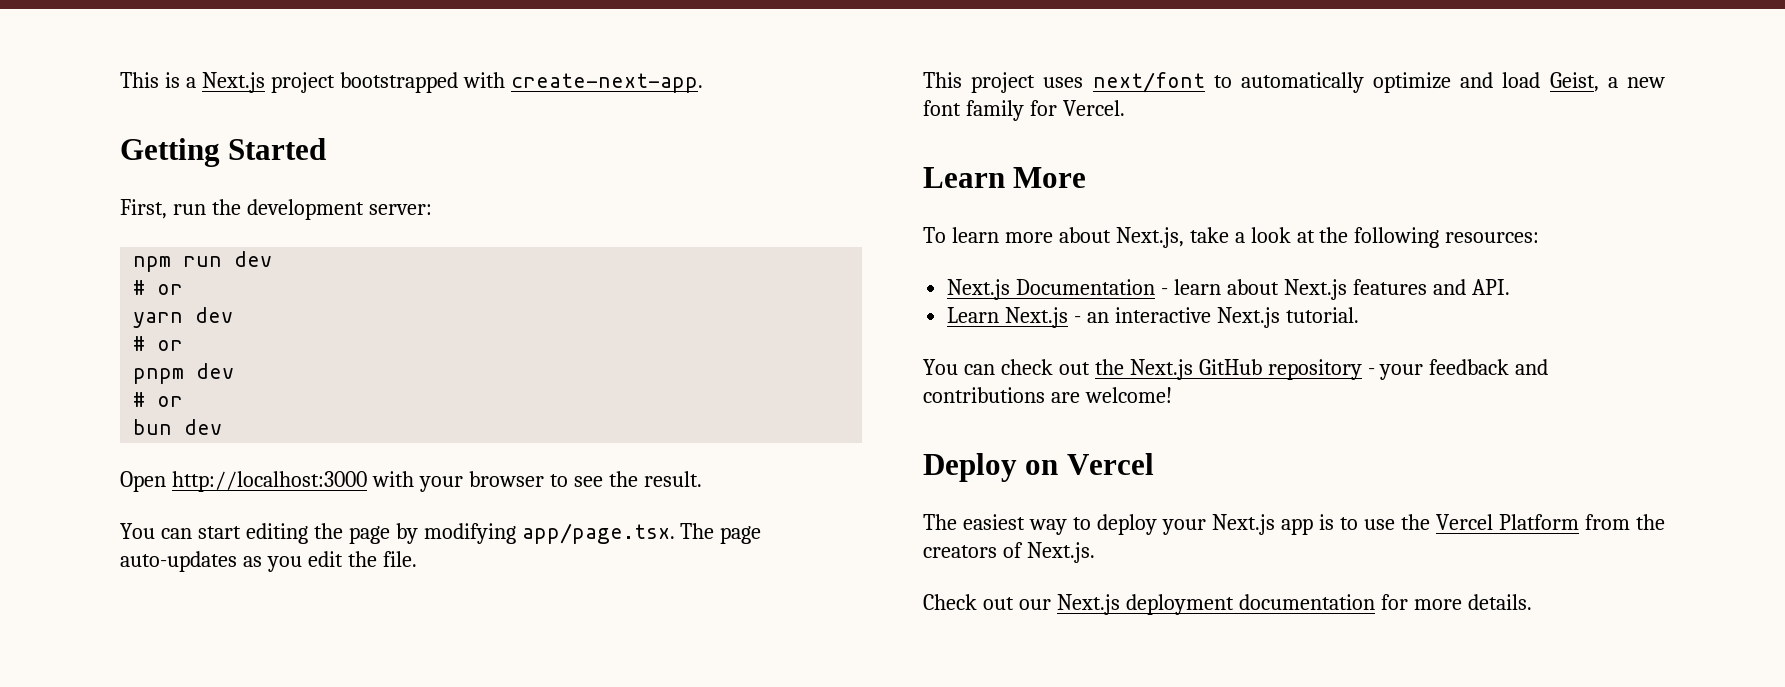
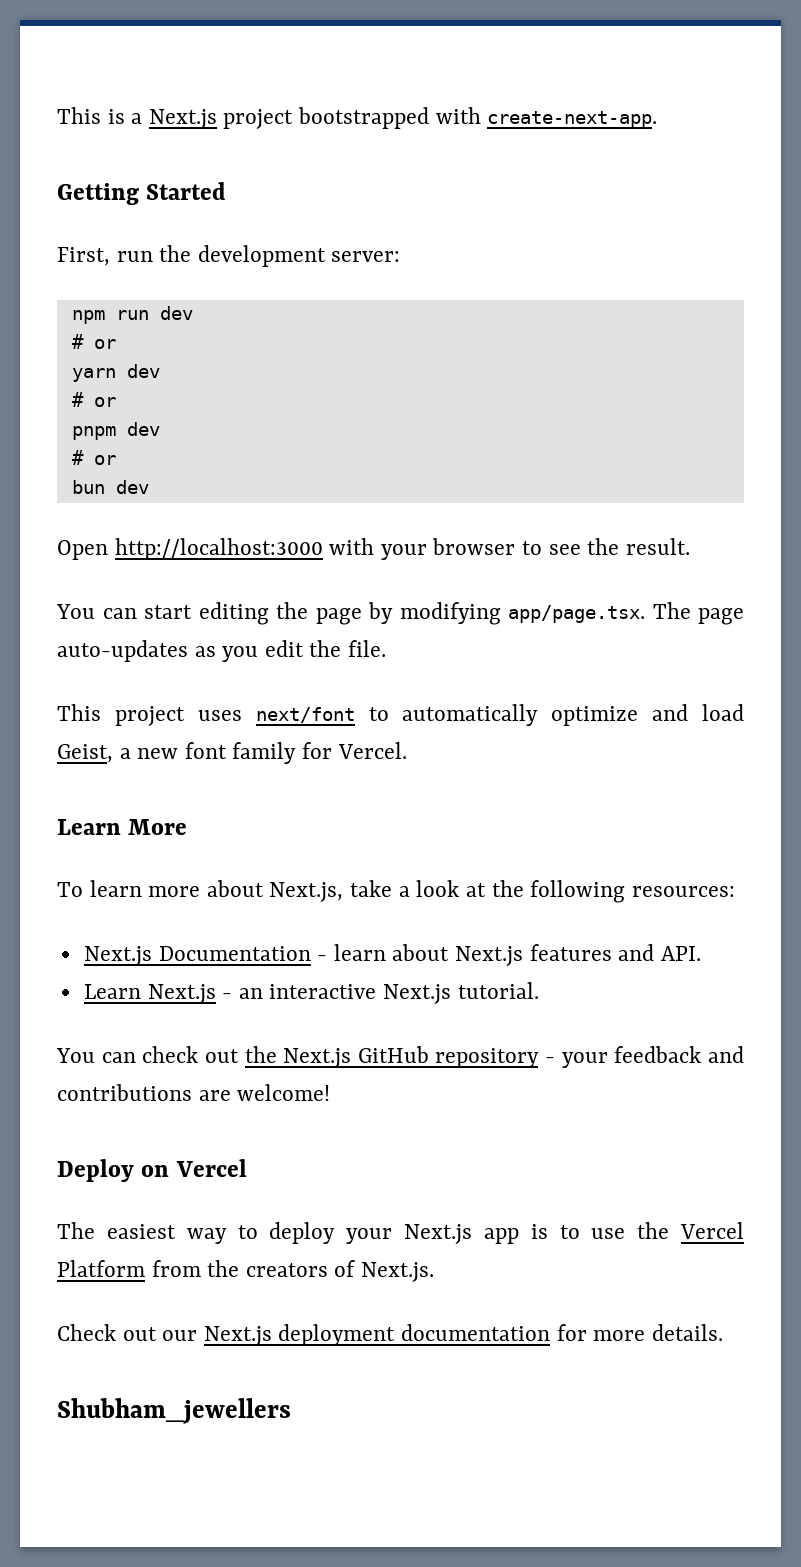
(1532, 602) none -> [57,1398,291,1424] // Shubham_jewellers

